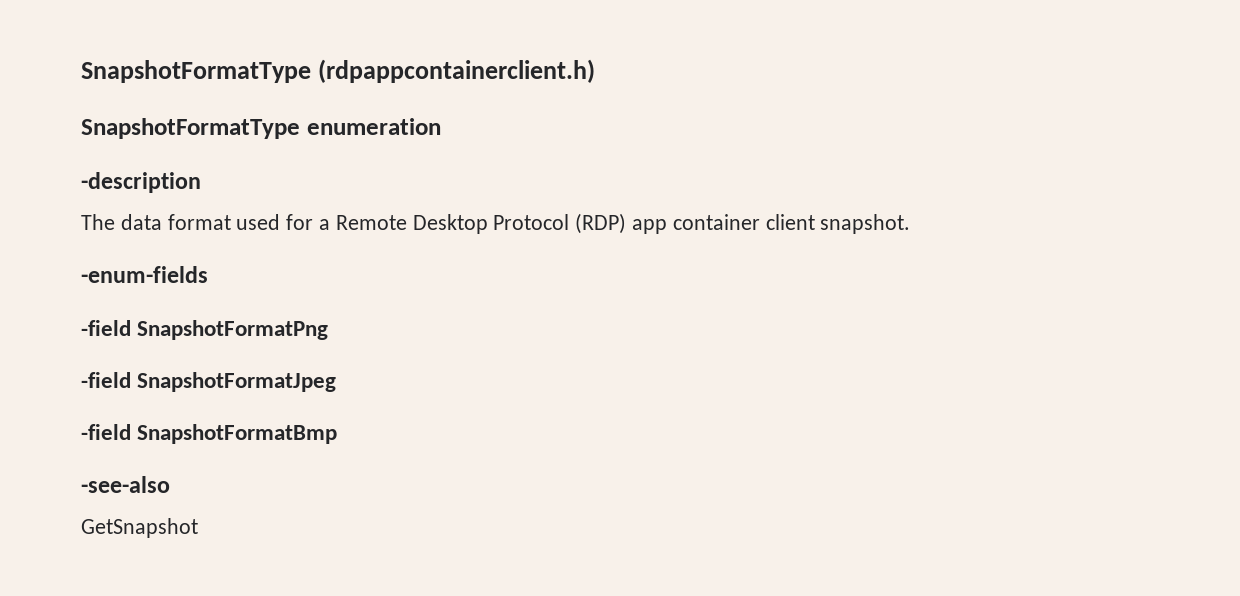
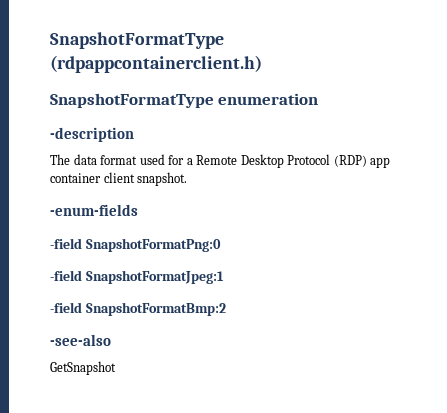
[137,320,329,340] [81,372,337,392] [81,424,338,444] SnapshotFormatPng // -field SnapshotFormatJpeg // -field SnapshotFormatBmp -> [85,238,221,252] [50,270,224,284] [50,302,226,316] SnapshotFormatPng:0 // -field SnapshotFormatJpeg:1 // -field SnapshotFormatBmp:2

